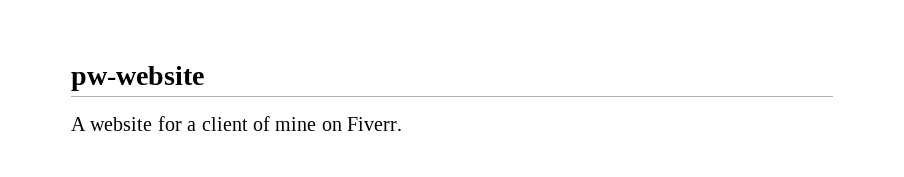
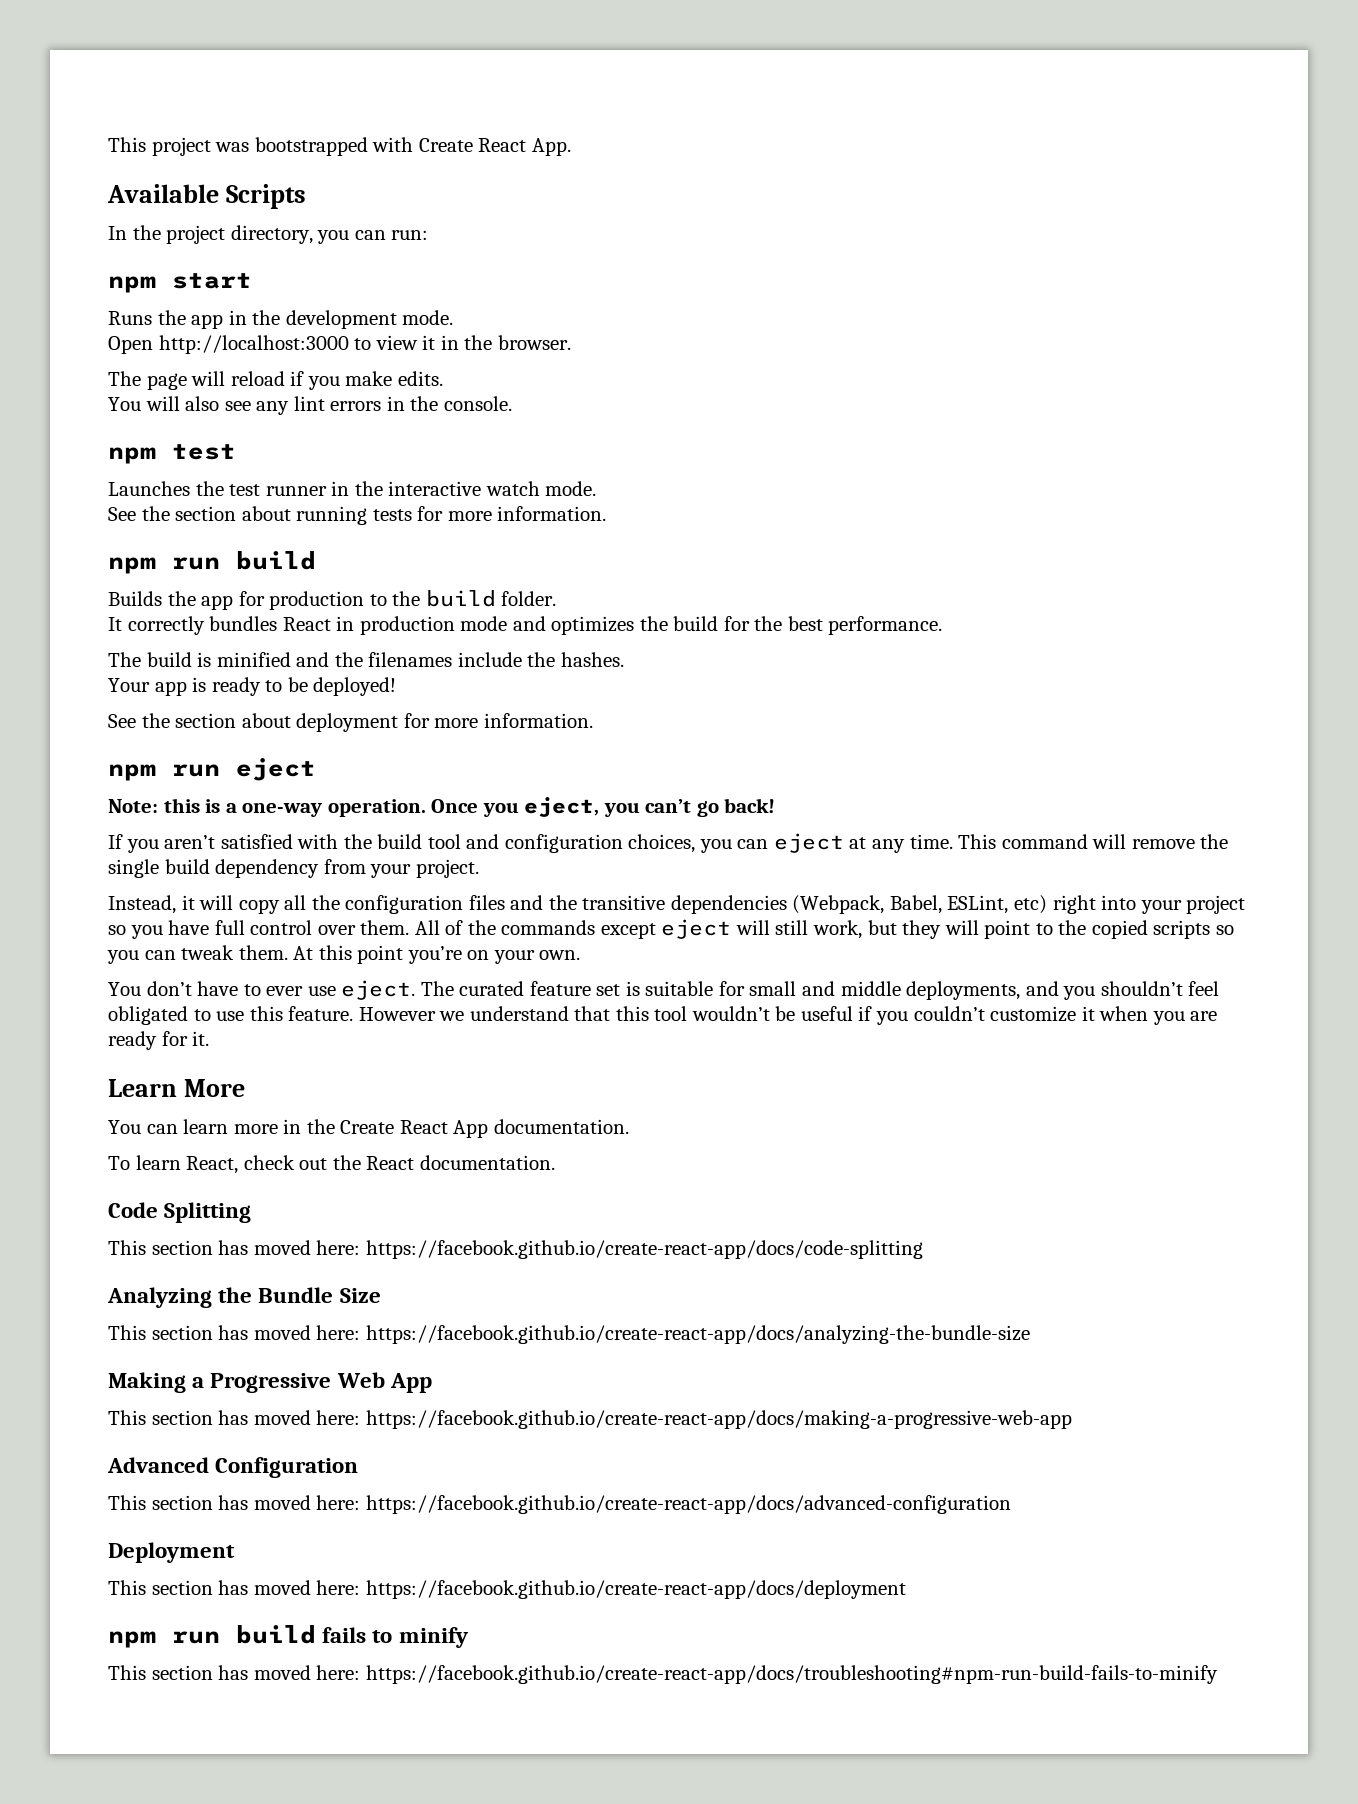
[71,66,204,91] [71,116,403,131] pw-website // A website for a client of mine on Fiverr. -> [108,137,571,156] [107,184,306,209] [108,225,429,244] [108,273,252,293] [108,310,454,329] [108,335,571,354] [108,371,443,390] [108,396,512,415] [108,444,236,464] [108,481,597,496] [108,506,607,525] [108,551,316,574] [108,590,557,610] [108,616,943,635] [108,652,624,667] [108,677,397,696] [108,713,593,732] [108,758,316,781] [108,797,776,817] [108,833,1229,853] [108,859,479,878] [108,895,1246,914] [108,919,1234,939] [107,945,581,964] [108,980,1220,1000] [108,1006,1218,1025] [108,1031,210,1050] [108,1079,245,1097] [108,1119,629,1138] [108,1155,555,1174] [108,1202,252,1223] [108,1240,923,1259] [107,1287,381,1308] [108,1325,1030,1344] [108,1372,432,1393] [108,1410,1072,1429] [107,1457,359,1478] [108,1495,1011,1514] [108,1542,235,1563] [108,1580,906,1599] [108,1625,468,1648] [108,1665,1218,1684] This project was bootstrapped with Create React App. // Available Scripts // In the project directory, you can run: // npm start // Runs the app in the development mode. // Open http://localhost:3000 to view it in the browser. // The page will reload if you make edits. // You will also see any lint errors in the console. // npm test // Launches the test runner in the interactive watch mode. // See the section about running tests for more information. // npm run build // Builds the app for production to the build folder. // It correctly bundles React in production mode and optimizes the build for the best performance. // The build is minified and the filenames include the hashes. // Your app is ready to be deployed! // See the section about deployment for more information. // npm run eject // Note: this is a one-way operation. Once you eject, you can’t go back! // If you aren’t satisfied with the build tool and configuration choices, you can eject at any time. This command will remove the single build dependency from your project. // Instead, it will copy all the configuration files and the transitive dependencies (Webpack, Babel, ESLint, etc) right into your project so you have full control over them. All of the commands except eject will still work, but they will point to the copied scripts so you can tweak them. At this point you’re on your own. // You don’t have to ever use eject. The curated feature set is suitable for small and middle deployments, and you shouldn’t feel obligated to use this feature. However we understand that this tool wouldn’t be useful if you couldn’t customize it when you are ready for it. // Learn More // You can learn more in the Create React App documentation. // To learn React, check out the React documentation. // Code Splitting // This section has moved here: https://facebook.github.io/create-react-app/docs/code-splitting // Analyzing the Bundle Size // This section has moved here: https://facebook.github.io/create-react-app/docs/analyzing-the-bundle-size // Making a Progressive Web App // This section has moved here: https://facebook.github.io/create-react-app/docs/making-a-progressive-web-app // Advanced Configuration // This section has moved here: https://facebook.github.io/create-react-app/docs/advanced-configuration // Deployment // This section has moved here: https://facebook.github.io/create-react-app/docs/deployment // npm run build fails to minify // This section has moved here: https://facebook.github.io/create-react-app/docs/troubleshooting#npm-run-build-fails-to-minify

